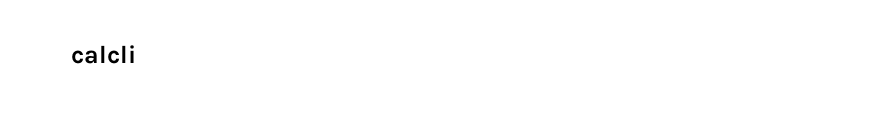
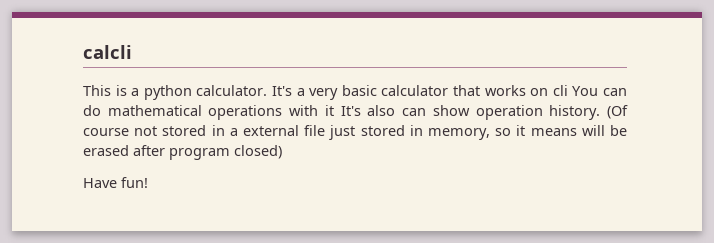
(136, 54) none -> [83,85,628,100] [83,105,629,120] [83,125,627,140] [83,145,282,160] [83,177,148,188] // This is a python calculator. It's a very basic calculator that works on cli You can do mathematical operations with it It's also can show operation history. (Of course not stored in a external file just stored in memory, so it means will be erased after program closed) // Have fun!

